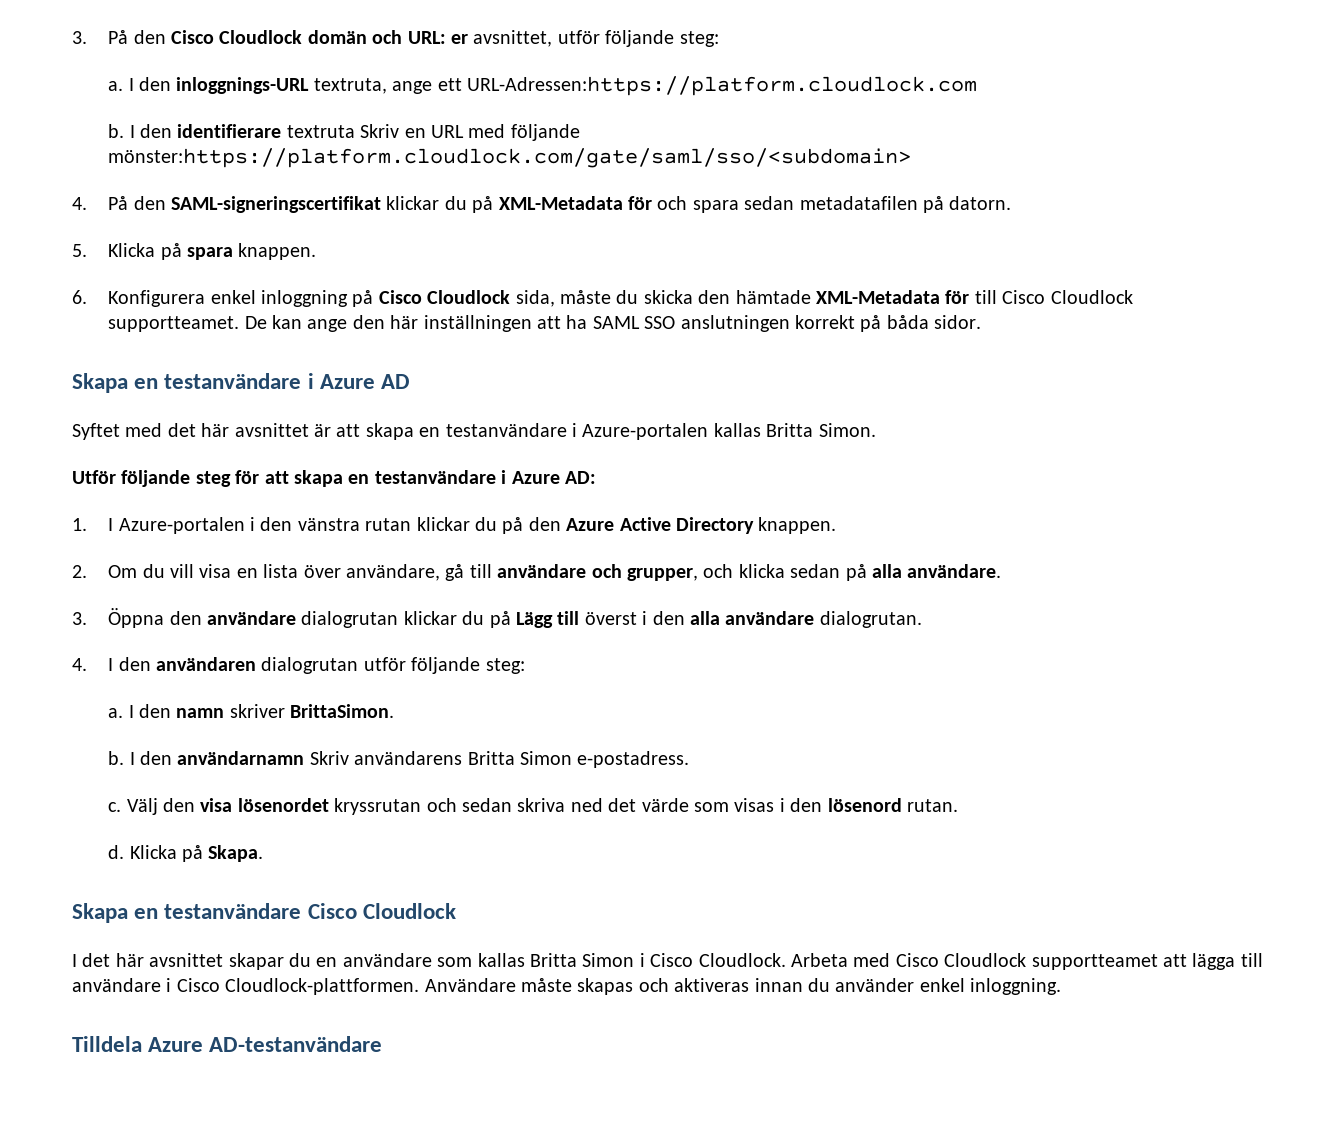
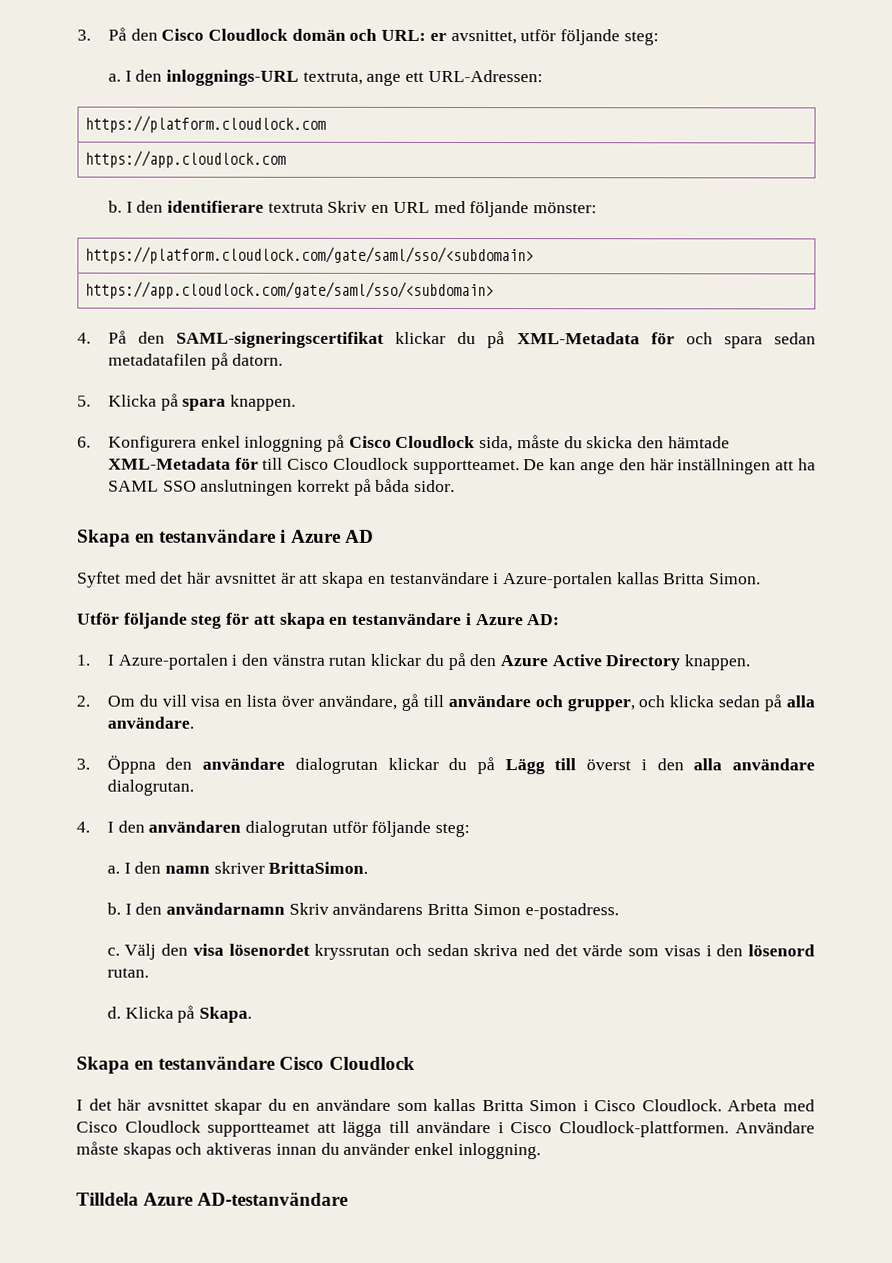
[466,76,977,96] URL-Adressen:https://platform.cloudlock.com -> [427,69,543,83] [85,115,327,133] [85,150,287,168] URL-Adressen: // https://platform.cloudlock.com // https://app.cloudlock.com
[108,148,912,168] mönster:https://platform.cloudlock.com/gate/saml/sso/<subdomain> -> [533,202,598,214] [85,246,535,265] [85,281,495,300] mönster: // https://platform.cloudlock.com/gate/saml/sso/<subdomain> // https://app.cloudlock.com/gate/saml/sso/<subdomain>

